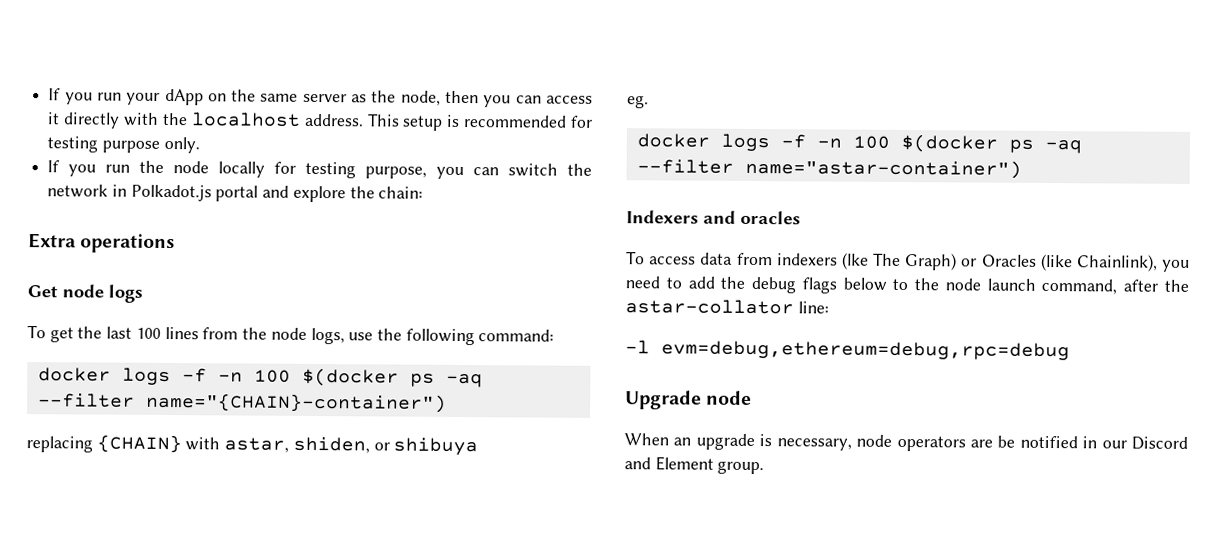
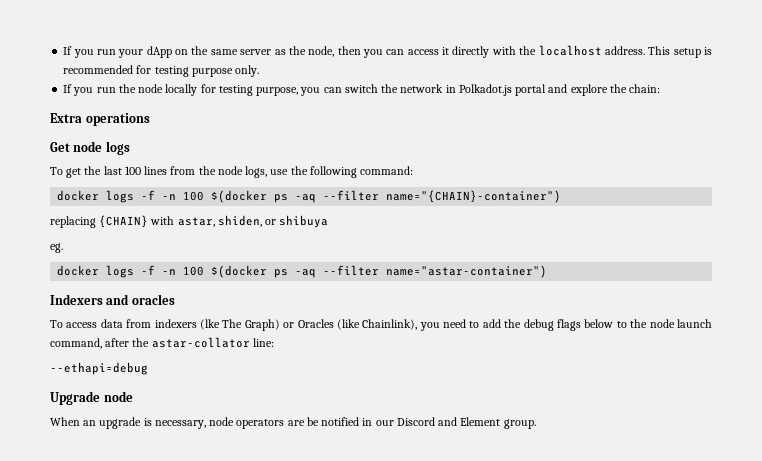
[625,340,1070,361] -l evm=debug,ethereum=debug,rpc=debug -> [50,362,148,375] --ethapi=debug

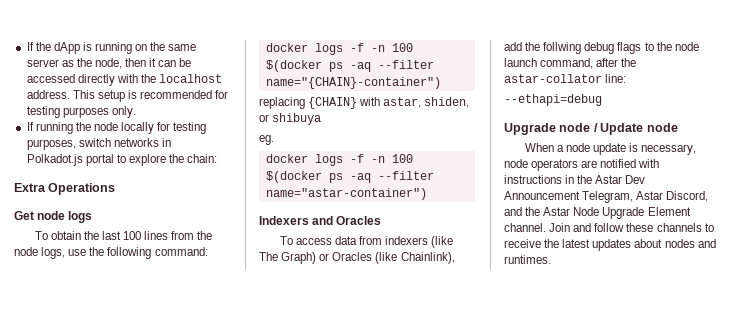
[63,46,172,58] If you run your dApp -> [26,42,133,54] If the dApp is running
[362,47,450,58] you can access it -> [149,58,192,67] [26,74,75,83] it can be accessed
[191,68,233,77] purpose -> [62,107,109,118] purposes
[73,87,116,96] you run -> [35,122,73,134] running
[256,84,444,96] purpose, you can switch the network -> [26,138,159,150] purposes, switch networks
[548,84,568,93] and -> [116,154,126,163] to
[85,113,150,126] operations -> [48,183,116,195] Operations
[66,168,82,178] get -> [50,231,81,240] obtain
[131,294,175,305] oracles -> [336,216,382,225] Oracles
[199,319,220,330] (lke -> [431,236,454,248] (like
[419,319,480,331] you need to -> (455, 258) none
(522, 323) none -> [543,42,582,54] follwing
[584,319,614,328] below -> (642, 48) none
[50,417,142,429] // When an upgrade -> [593,123,678,135] [524,143,626,155] / Update node // When a node update
[306,417,536,429] be notified in our Discord and Element group. -> [600,159,660,168] [504,175,646,184] [504,191,709,203] [504,207,691,219] [504,223,714,232] [504,239,716,251] [504,255,551,264] notified with instructions in the Astar Dev Announcement Telegram, Astar Discord, and the Astar Node Upgrade Element channel. Join and follow these channels to receive the latest updates about nodes and runtimes.

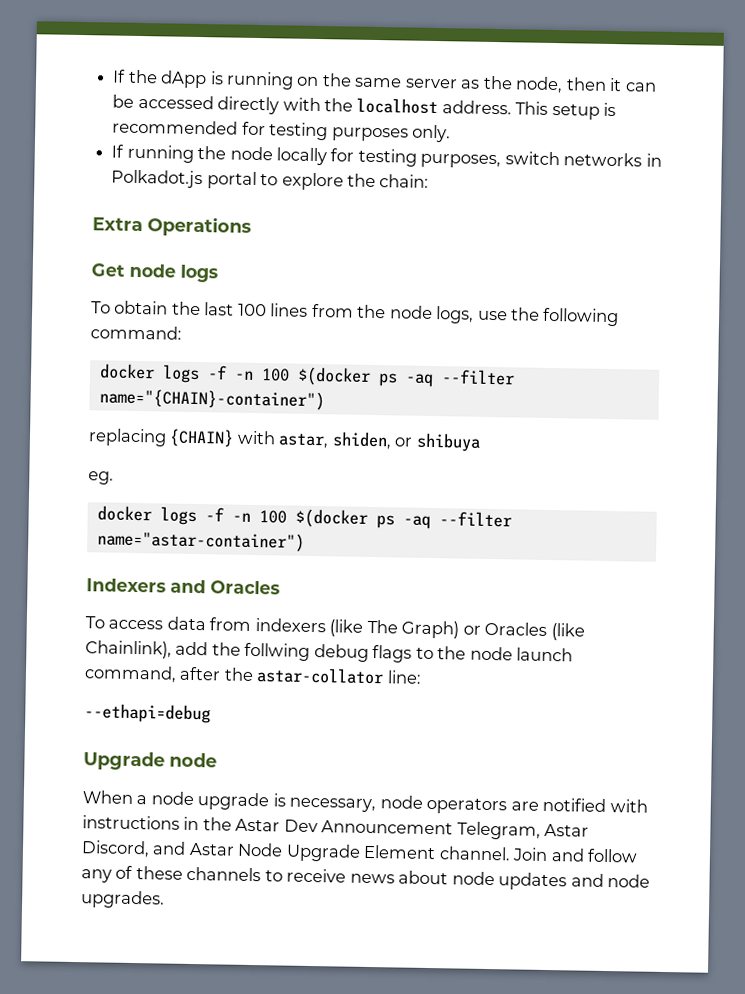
[593,123,678,135] / Update node -> (217, 760) none
[592,143,626,155] update -> [197,792,270,811] upgrade
[525,207,541,216] the -> (187, 848) none
(625, 227) none -> [81,865,134,883] any of
[544,239,716,251] [504,255,551,264] the latest updates about nodes and runtimes. -> [349,870,651,891] [81,890,165,909] news about node updates and node upgrades.

